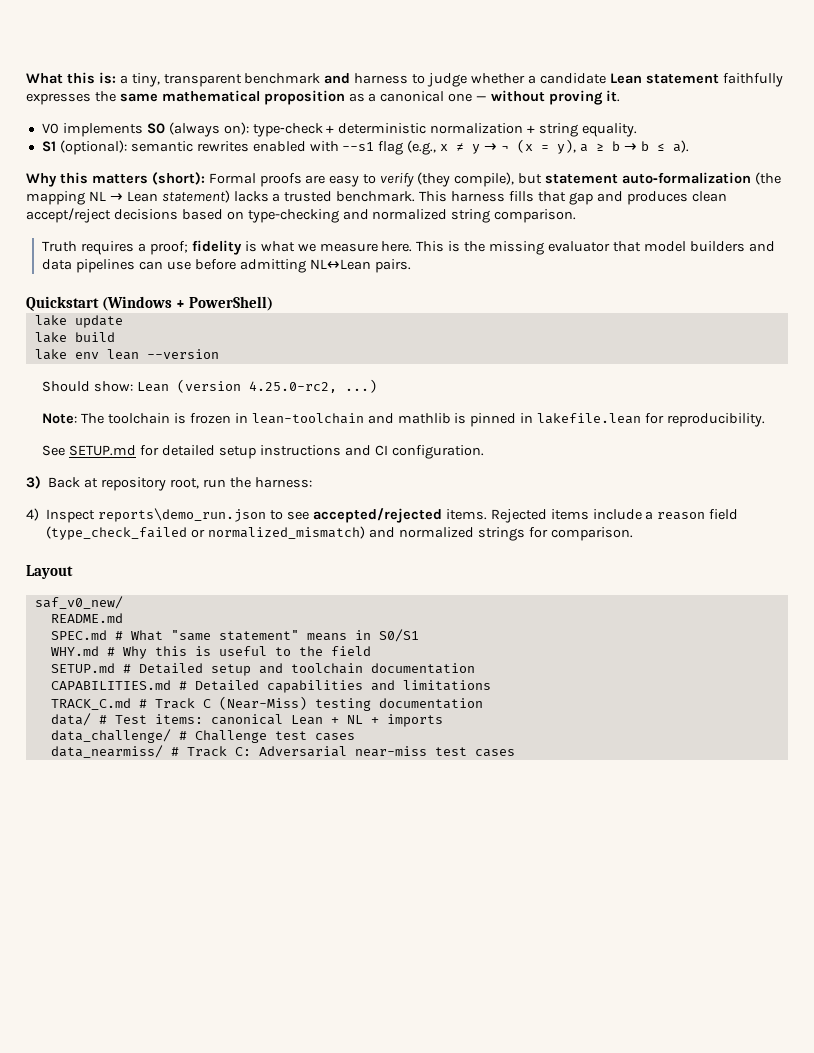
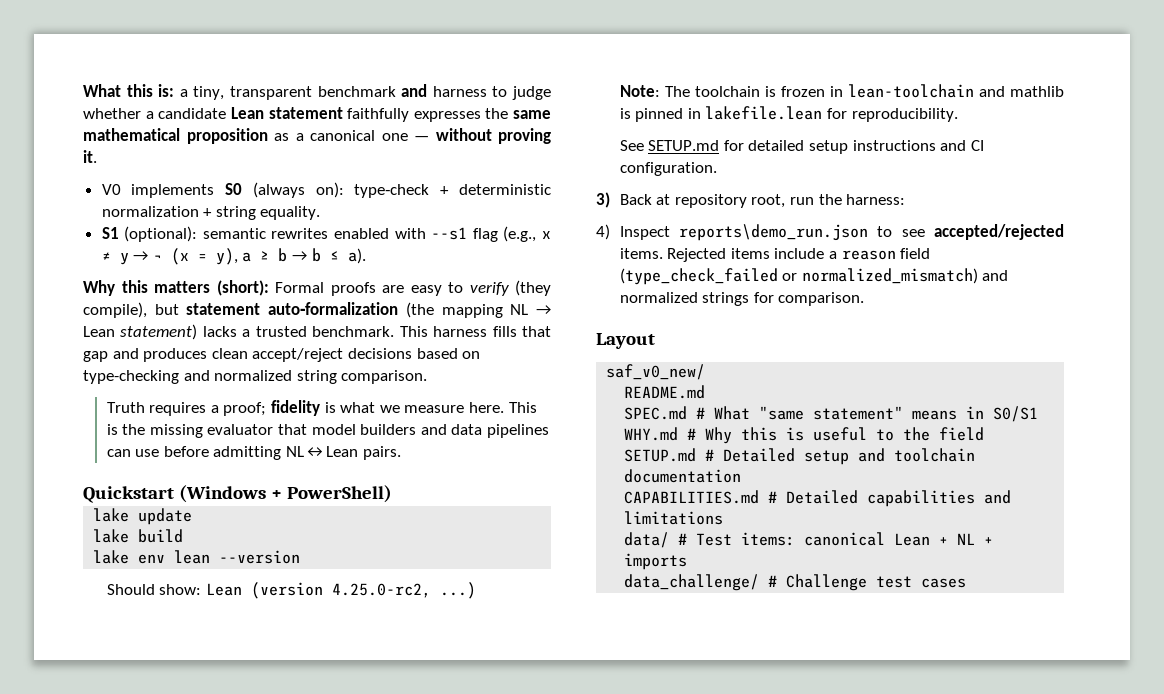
[50,696,483,711] // TRACK_C.md # Track C (Near-Miss) testing documentation -> (724, 518) none
[50,745,515,758] // data_nearmiss/ # Track C: Adversarial near-miss test cases -> (967, 583) none

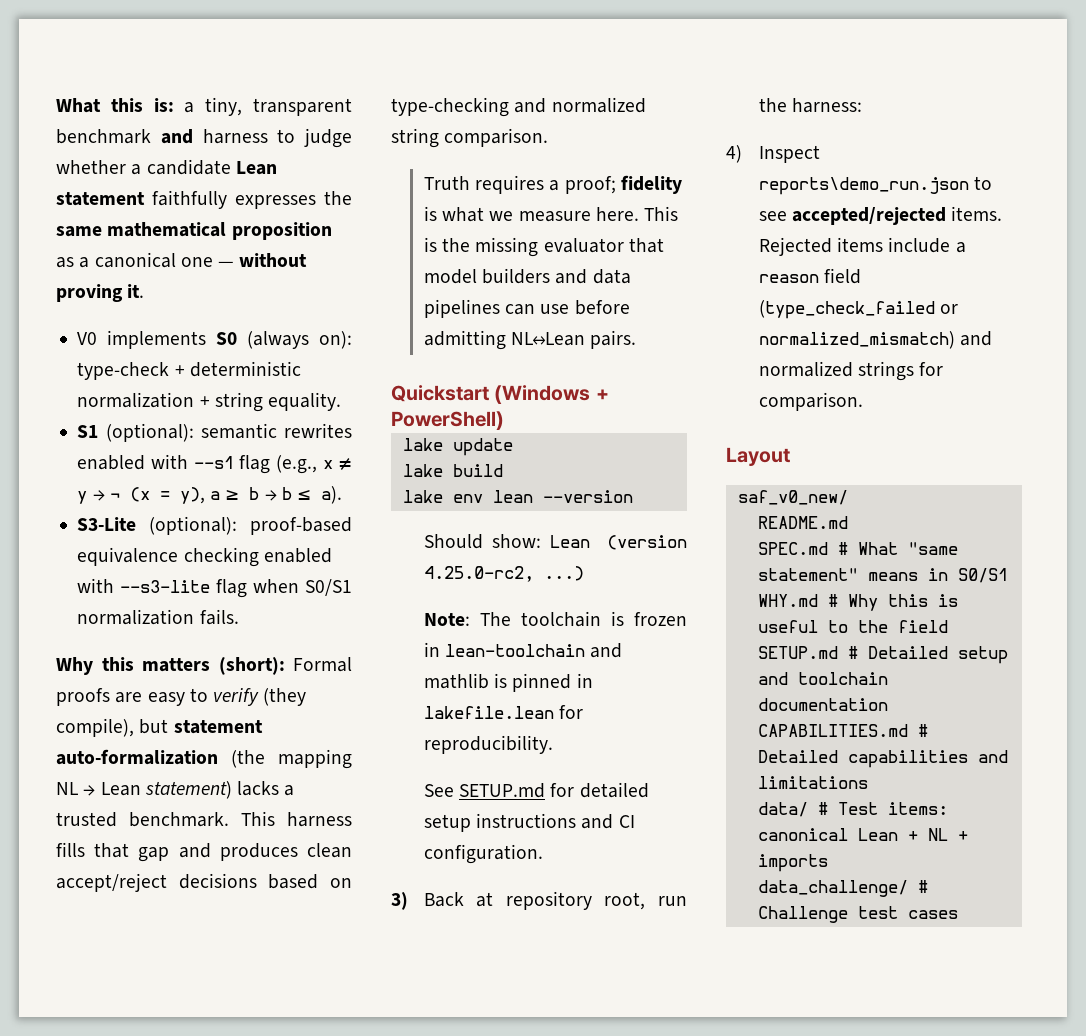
(366, 256) none -> [77,516,353,535] [77,547,332,567] [77,578,352,598] [77,609,239,625] // S3‑Lite (optional): proof-based equivalence checking enabled with --s3-lite flag when S0/S1 normalization fails.

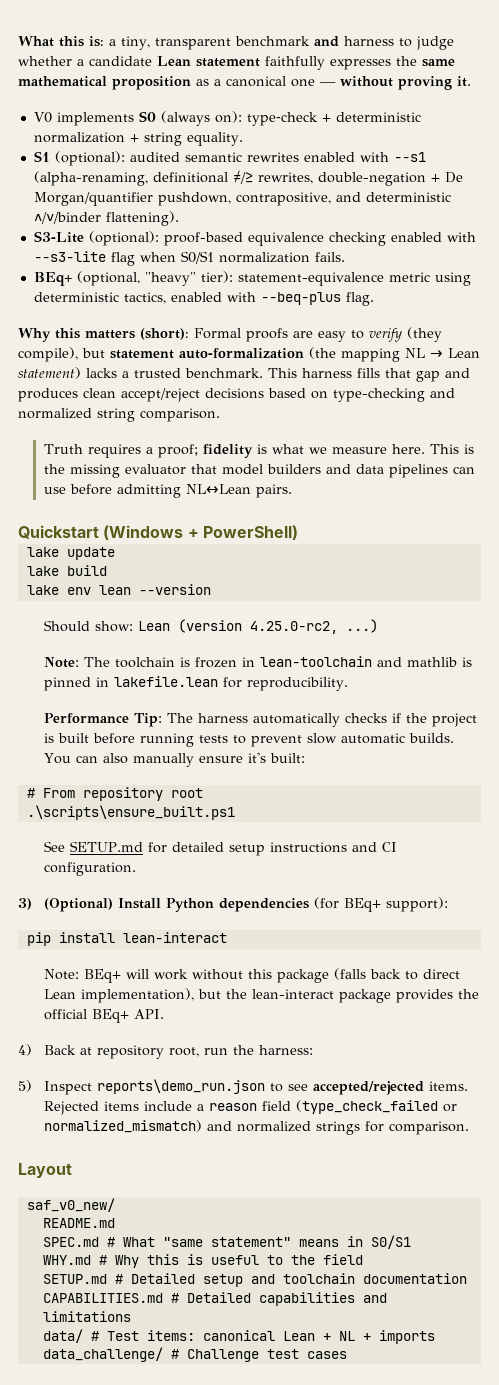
(194, 432) none -> [129,152,180,162] audited
[239,455,353,474] [77,486,342,504] flag (e.g., x ≠ y → ¬ (x = y), a ≥ b → b ≤ a). -> [33,170,463,186] [33,192,451,206] [33,211,179,226] (alpha-renaming, definitional ≠/≥ rewrites, double-negation + De Morgan/quantifier pushdown, contrapositive, and deterministic ∧/∨/binder flattening).
(239, 617) none -> [33,271,471,286] [33,292,374,306] // BEq+ (optional, "heavy" tier): statement-equivalence metric using deterministic tactics, enabled with --beq-plus flag.
(553, 744) none -> [43,713,477,727] [43,733,454,747] [43,752,305,767] [26,787,203,801] [26,805,235,820] // Performance Tip: The harness automatically checks if the project is built before running tests to prevent slow automatic builds. You can also manually ensure it's built: // # From repository root // .\scripts\ensure_built.ps1
(408, 901) none -> [43,897,448,912] [26,932,227,946] [43,968,460,983] [43,988,479,1003] [43,1009,164,1023] [18,1044,32,1056] (Optional) Install Python dependencies (for BEq+ support): // pip install lean-interact // Note: BEq+ will work without this package (falls back to direct Lean implementation), but the lean-interact package provides the official BEq+ API. // 4)
[726,145,742,163] 4) -> [18,1080,32,1092] 5)

